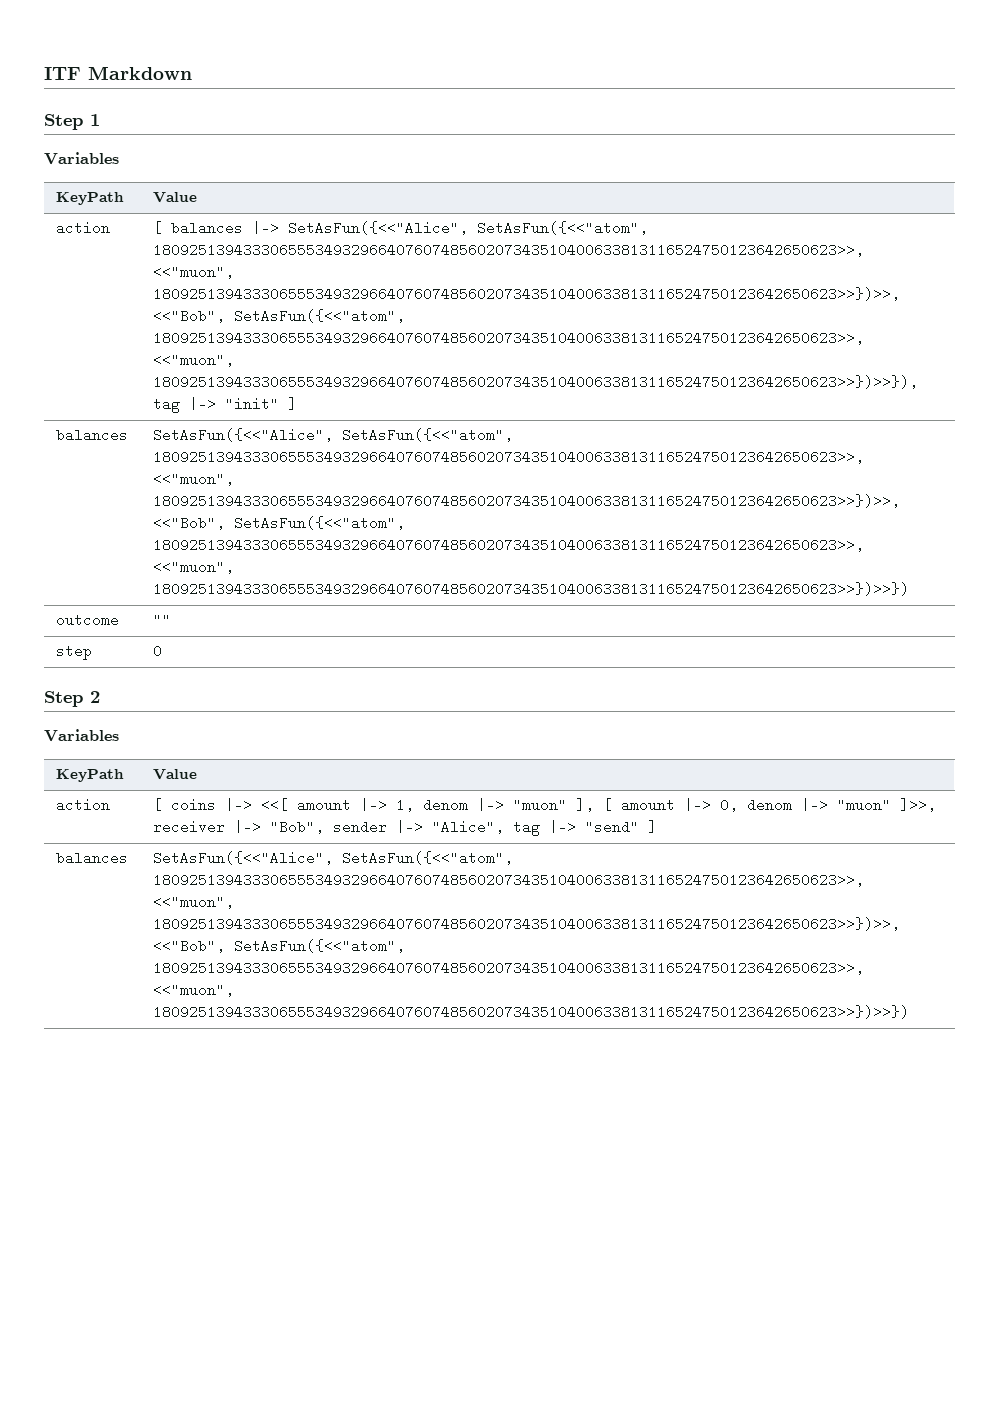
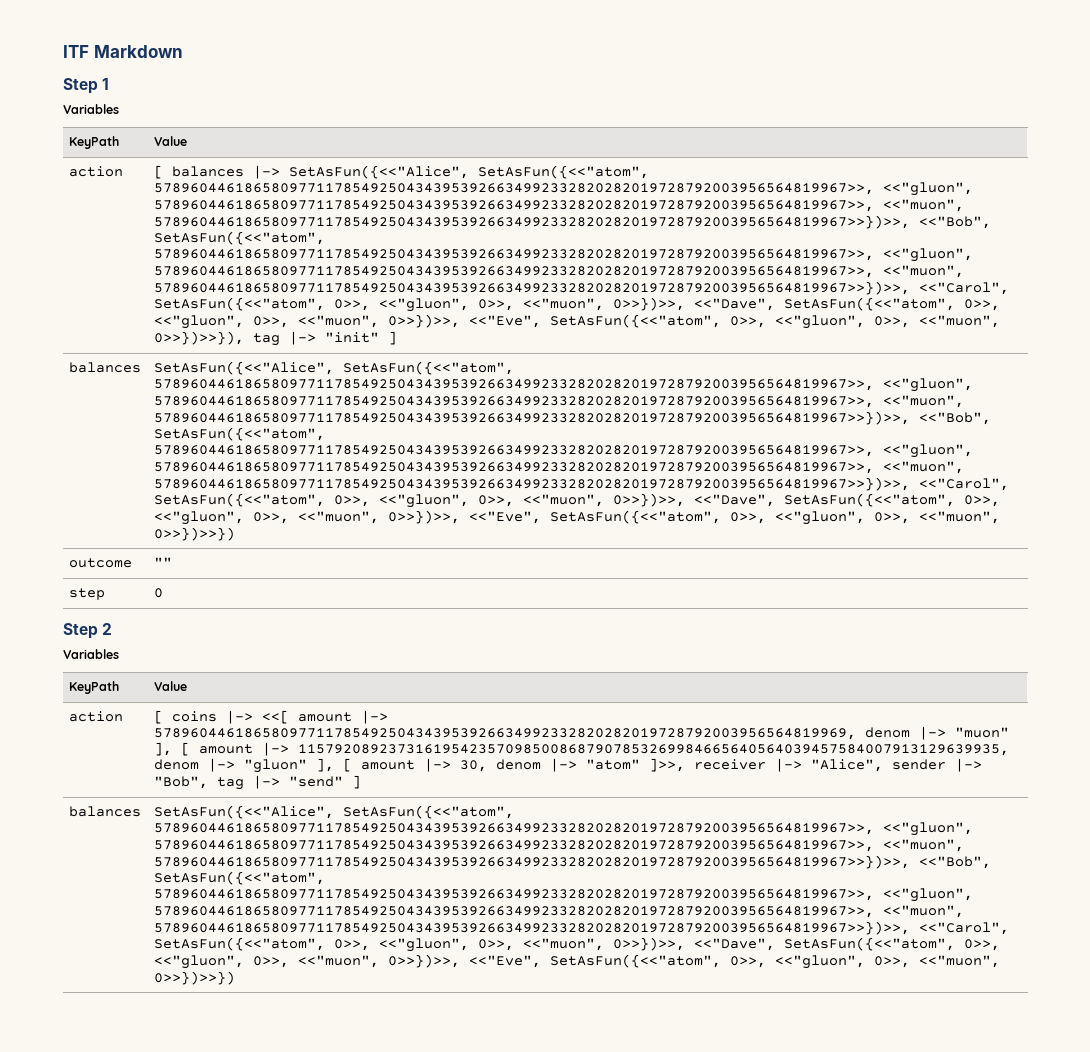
[153,243,865,257] [153,265,235,279] [153,287,901,301] [153,309,406,323] [153,331,865,345] [153,353,235,367] [153,375,919,389] 1809251394333065553493296640760748560207343510400633813116524750123642650623>>, <<"muon", 1809251394333065553493296640760748560207343510400633813116524750123642650623>>})>>, <<"Bob", SetAsFun({<<"atom", 1809251394333065553493296640760748560207343510400633813116524750123642650623>>, <<"muon", 1809251394333065553493296640760748560207343510400633813116524750123642650623>>})>>}), -> [154,182,974,196] [154,199,965,212] [154,215,992,229] [154,231,326,245] [154,248,974,262] [154,265,965,278] [154,281,1010,295] [154,297,1001,312] [154,314,1001,329] [154,331,245,345] 57896044618658097711785492504343953926634992332820282019728792003956564819967>>, <<"gluon", 57896044618658097711785492504343953926634992332820282019728792003956564819967>>, <<"muon", 57896044618658097711785492504343953926634992332820282019728792003956564819967>>})>>, <<"Bob", SetAsFun({<<"atom", 57896044618658097711785492504343953926634992332820282019728792003956564819967>>, <<"gluon", 57896044618658097711785492504343953926634992332820282019728792003956564819967>>, <<"muon", 57896044618658097711785492504343953926634992332820282019728792003956564819967>>})>>, <<"Carol", SetAsFun({<<"atom", 0>>, <<"gluon", 0>>, <<"muon", 0>>})>>, <<"Dave", SetAsFun({<<"atom", 0>>, <<"gluon", 0>>, <<"muon", 0>>})>>, <<"Eve", SetAsFun({<<"atom", 0>>, <<"gluon", 0>>, <<"muon", 0>>})>>}),
[153,450,865,464] [153,472,235,486] [153,494,901,508] [153,516,406,530] [153,538,865,552] [153,560,235,574] [153,582,910,596] 1809251394333065553493296640760748560207343510400633813116524750123642650623>>, <<"muon", 1809251394333065553493296640760748560207343510400633813116524750123642650623>>})>>, <<"Bob", SetAsFun({<<"atom", 1809251394333065553493296640760748560207343510400633813116524750123642650623>>, <<"muon", 1809251394333065553493296640760748560207343510400633813116524750123642650623>>})>>}) -> [154,378,974,392] [154,395,965,408] [154,411,992,425] [154,427,326,441] [154,444,974,458] [154,461,965,474] [154,477,1010,491] [154,493,1001,508] [154,510,1001,525] [154,527,236,541] 57896044618658097711785492504343953926634992332820282019728792003956564819967>>, <<"gluon", 57896044618658097711785492504343953926634992332820282019728792003956564819967>>, <<"muon", 57896044618658097711785492504343953926634992332820282019728792003956564819967>>})>>, <<"Bob", SetAsFun({<<"atom", 57896044618658097711785492504343953926634992332820282019728792003956564819967>>, <<"gluon", 57896044618658097711785492504343953926634992332820282019728792003956564819967>>, <<"muon", 57896044618658097711785492504343953926634992332820282019728792003956564819967>>})>>, <<"Carol", SetAsFun({<<"atom", 0>>, <<"gluon", 0>>, <<"muon", 0>>})>>, <<"Dave", SetAsFun({<<"atom", 0>>, <<"gluon", 0>>, <<"muon", 0>>})>>, <<"Eve", SetAsFun({<<"atom", 0>>, <<"gluon", 0>>, <<"muon", 0>>})>>})
[396,798,415,812] 1, -> [154,728,857,740] 57896044618658097711785492504343953926634992332820282019728792003956564819969,
[720,798,892,812] 0, denom |-> "muon" -> [298,744,1010,756] [154,758,641,773] 115792089237316195423570985008687907853269984665640564039457584007913129639935, denom |-> "gluon" ], [ amount |-> 30, denom |-> "atom"
[270,820,325,834] "Bob", -> [811,759,884,772] "Alice",
[432,820,505,834] "Alice", -> [154,776,209,789] "Bob",
[153,873,865,887] [153,895,235,909] [153,917,901,931] [153,939,406,953] [153,961,865,975] [153,983,235,997] [153,1005,910,1019] 1809251394333065553493296640760748560207343510400633813116524750123642650623>>, <<"muon", 1809251394333065553493296640760748560207343510400633813116524750123642650623>>})>>, <<"Bob", SetAsFun({<<"atom", 1809251394333065553493296640760748560207343510400633813116524750123642650623>>, <<"muon", 1809251394333065553493296640760748560207343510400633813116524750123642650623>>})>>}) -> [154,822,974,836] [154,839,965,852] [154,855,992,869] [154,871,326,885] [154,888,974,902] [154,905,965,918] [154,921,1010,935] [154,937,1001,952] [154,954,1001,969] [154,971,236,985] 57896044618658097711785492504343953926634992332820282019728792003956564819967>>, <<"gluon", 57896044618658097711785492504343953926634992332820282019728792003956564819967>>, <<"muon", 57896044618658097711785492504343953926634992332820282019728792003956564819967>>})>>, <<"Bob", SetAsFun({<<"atom", 57896044618658097711785492504343953926634992332820282019728792003956564819967>>, <<"gluon", 57896044618658097711785492504343953926634992332820282019728792003956564819967>>, <<"muon", 57896044618658097711785492504343953926634992332820282019728792003956564819967>>})>>, <<"Carol", SetAsFun({<<"atom", 0>>, <<"gluon", 0>>, <<"muon", 0>>})>>, <<"Dave", SetAsFun({<<"atom", 0>>, <<"gluon", 0>>, <<"muon", 0>>})>>, <<"Eve", SetAsFun({<<"atom", 0>>, <<"gluon", 0>>, <<"muon", 0>>})>>})

